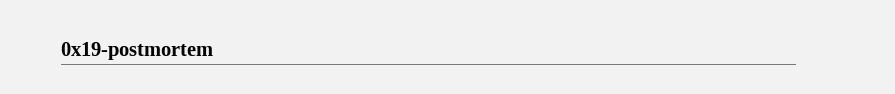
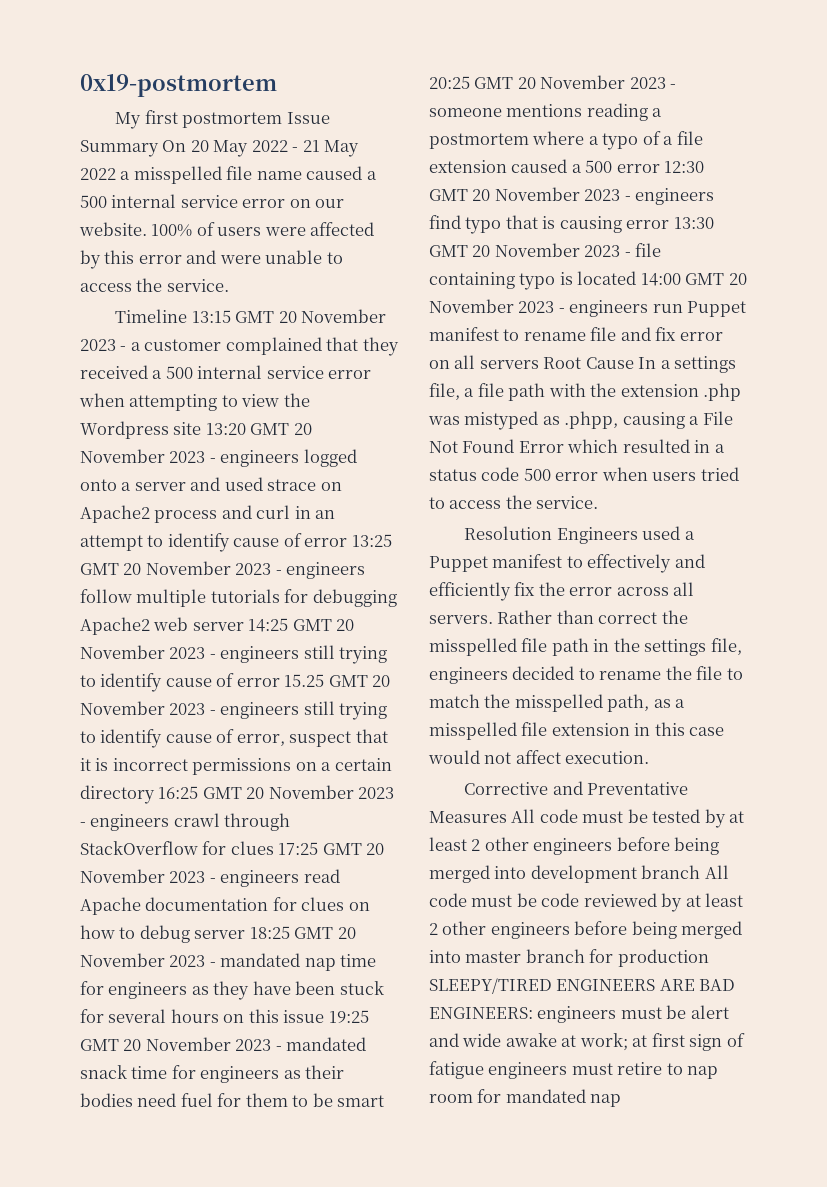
(213, 51) none -> [115,110,330,129] [80,140,360,157] [80,166,377,184] [80,194,345,208] [79,222,375,237] [80,250,343,269] [80,278,229,292] [115,309,387,323] [80,337,399,356] [80,365,372,379] [79,393,310,411] [80,421,312,439] [80,449,357,467] [80,477,342,491] [80,505,336,523] [80,533,392,552] [80,561,366,579] [80,589,397,607] [80,617,355,635] [80,645,388,664] [80,673,391,692] [80,701,388,720] [80,729,388,748] [80,758,392,775] [80,785,395,804] [80,813,291,831] [80,841,385,855] [80,869,340,887] [80,897,370,915] [80,925,356,943] [80,953,377,971] [80,981,384,1000] [80,1009,369,1023] [80,1037,367,1051] [80,1065,345,1083] [80,1093,385,1107] [429,75,677,89] [429,103,663,121] [429,131,703,150] [429,159,705,173] [429,187,715,205] [429,215,714,234] [429,243,662,257] [429,271,747,290] [429,299,747,317] [429,327,723,341] [429,355,737,373] [429,383,742,401] [428,411,733,430] [429,439,725,453] [429,467,739,481] [429,495,599,509] [464,526,695,544] [429,554,705,573] [429,582,695,601] [429,610,688,624] [429,638,742,656] [429,666,743,684] [429,694,686,712] [429,722,725,740] [428,750,650,764] [464,781,689,795] [429,809,745,828] [429,837,720,855] [429,865,729,883] [429,893,744,912] [429,921,743,939] [429,949,709,967] [429,978,736,994] [429,1005,729,1023] [429,1033,745,1051] [429,1061,719,1079] [429,1089,622,1107] // My first postmortem Issue Summary On 20 May 2022 - 21 May 2022 a misspelled file name caused a 500 internal service error on our website. 100% of users were affected by this error and were unable to access the service. // Timeline 13:15 GMT 20 November 2023 - a customer complained that they received a 500 internal service error when attempting to view the Wordpress site 13:20 GMT 20 November 2023 - engineers logged onto a server and used strace on Apache2 process and curl in an attempt to identify cause of error 13:25 GMT 20 November 2023 - engineers follow multiple tutorials for debugging Apache2 web server 14:25 GMT 20 November 2023 - engineers still trying to identify cause of error 15.25 GMT 20 November 2023 - engineers still trying to identify cause of error, suspect that it is incorrect permissions on a certain directory 16:25 GMT 20 November 2023 - engineers crawl through StackOverflow for clues 17:25 GMT 20 November 2023 - engineers read Apache documentation for clues on how to debug server 18:25 GMT 20 November 2023 - mandated nap time for engineers as they have been stuck for several hours on this issue 19:25 GMT 20 November 2023 - mandated snack time for engineers as their bodies need fuel for them to be smart 20:25 GMT 20 November 2023 - someone mentions reading a postmortem where a typo of a file extension caused a 500 error 12:30 GMT 20 November 2023 - engineers find typo that is causing error 13:30 GMT 20 November 2023 - file containing typo is located 14:00 GMT 20 November 2023 - engineers run Puppet manifest to rename file and fix error on all servers Root Cause In a settings file, a file path with the extension .php was mistyped as .phpp, causing a File Not Found Error which resulted in a status code 500 error when users tried to access the service. // Resolution Engineers used a Puppet manifest to effectively and efficiently fix the error across all servers. Rather than correct the misspelled file path in the settings file, engineers decided to rename the file to match the misspelled path, as a misspelled file extension in this case would not affect execution. // Corrective and Preventative Measures All code must be tested by at least 2 other engineers before being merged into development branch All code must be code reviewed by at least 2 other engineers before being merged into master branch for production SLEEPY/TIRED ENGINEERS ARE BAD ENGINEERS: engineers must be alert and wide awake at work; at first sign of fatigue engineers must retire to nap room for mandated nap

